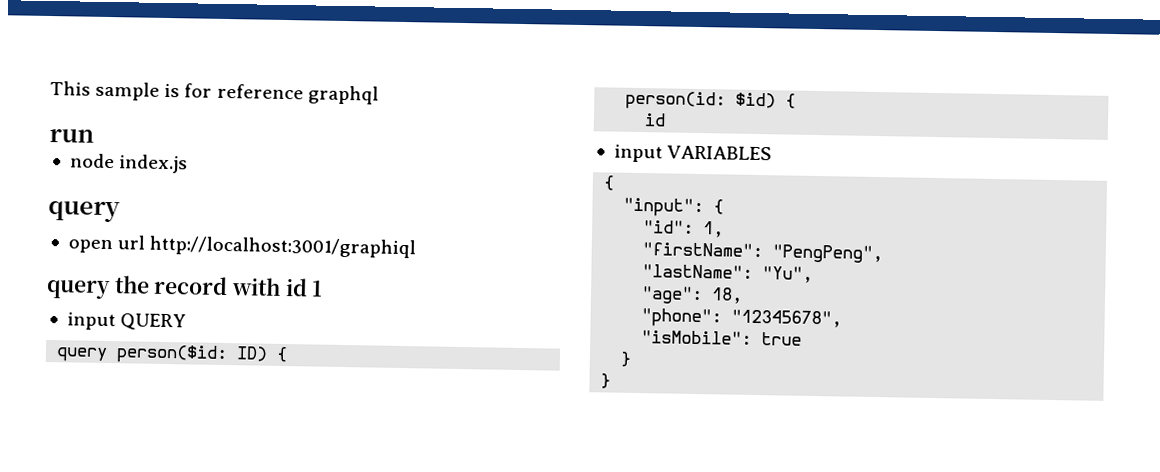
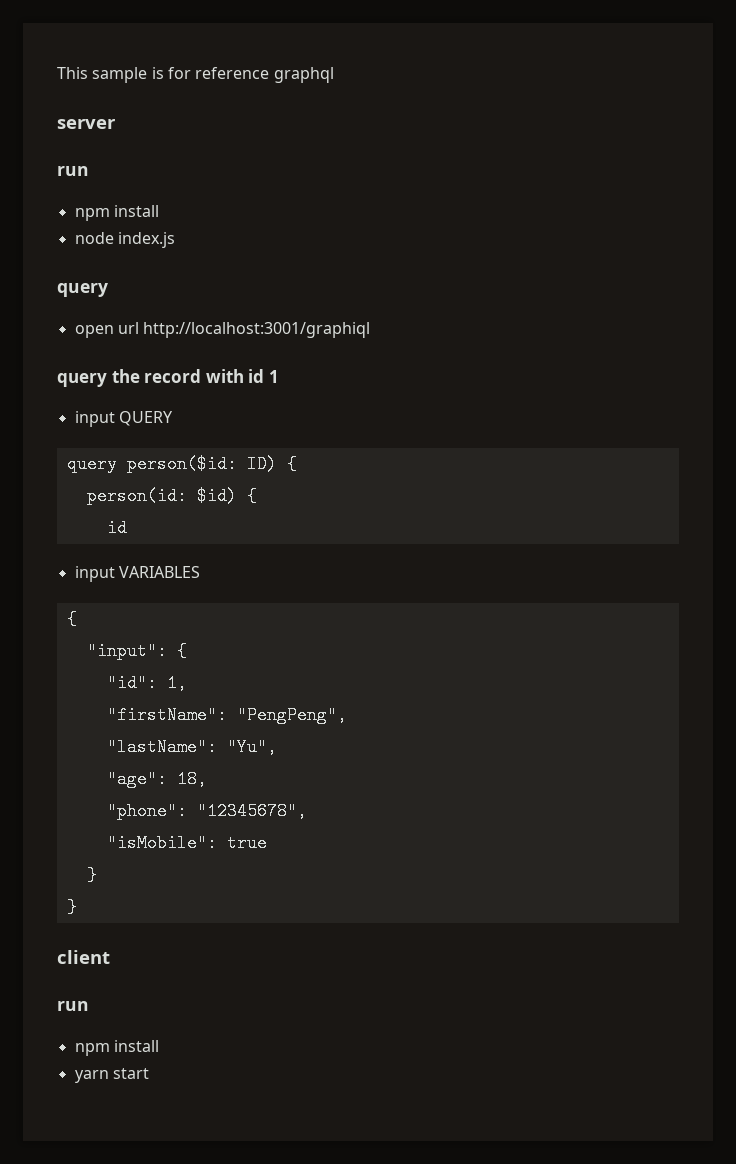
[49,128,94,143] // run -> [57,119,116,129] [57,166,89,176] [74,205,159,221] // server // run // npm install
(612, 381) none -> [57,950,110,964] [57,1001,89,1011] [74,1040,159,1056] [74,1068,149,1083] // client // run // npm install // yarn start

